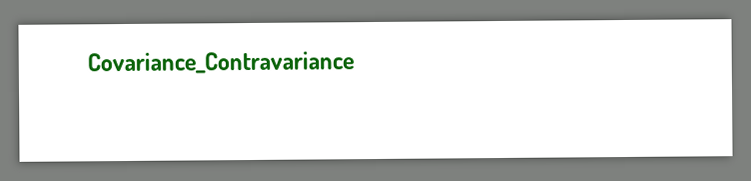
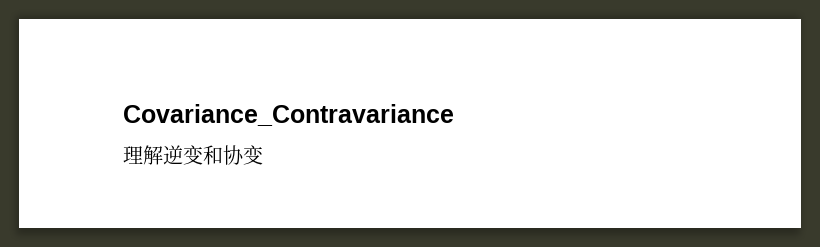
(355, 63) none -> [123,145,263,165] // 理解逆变和协变

